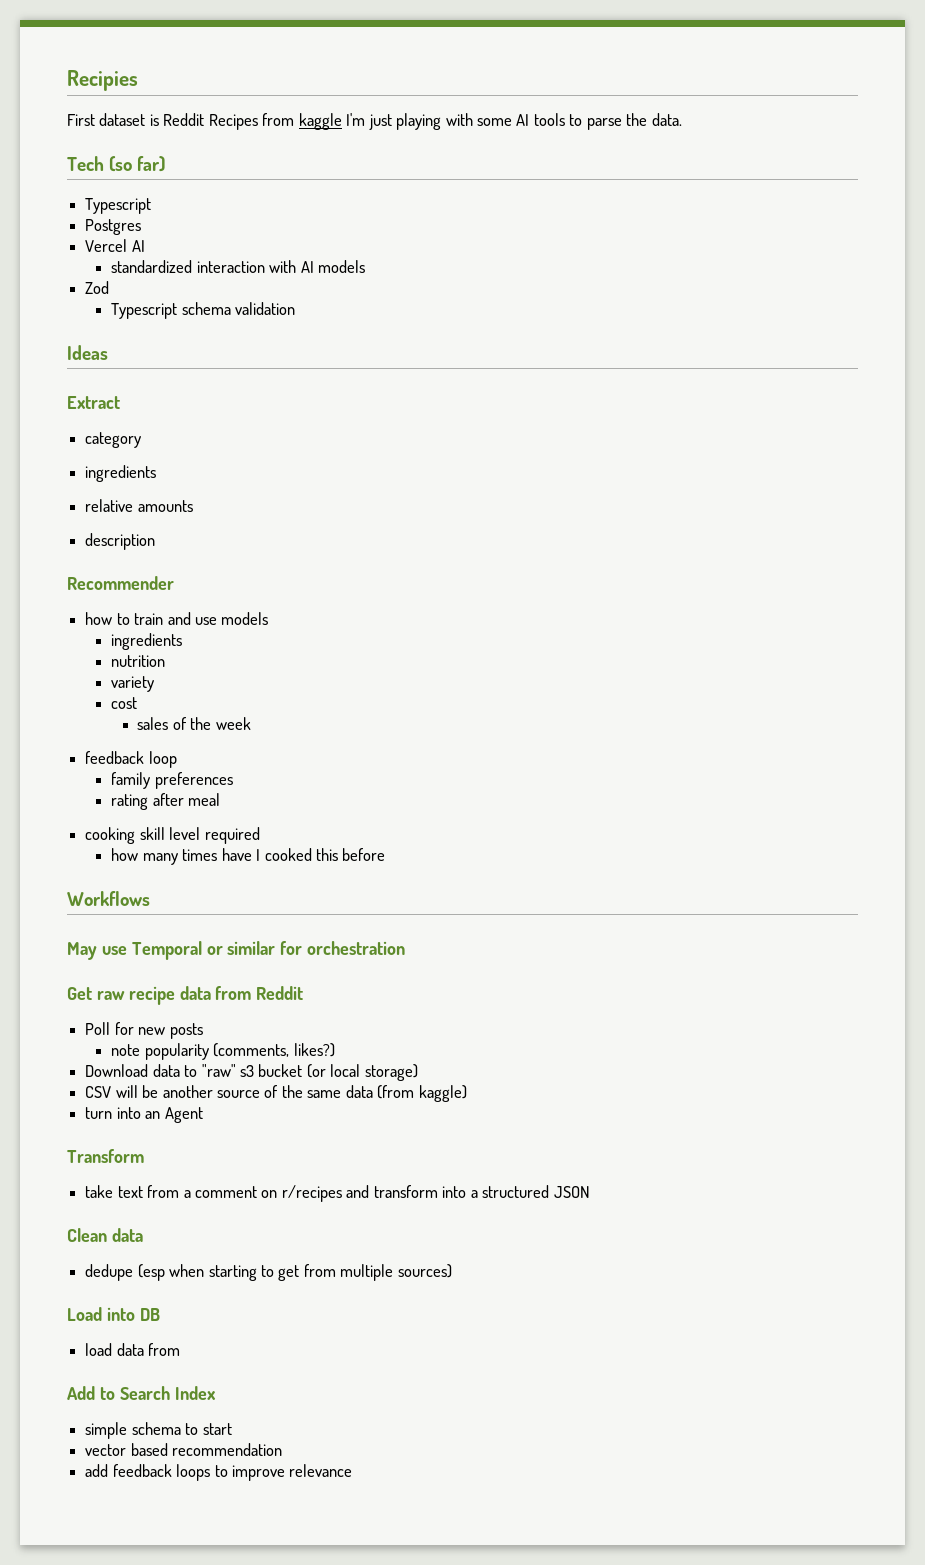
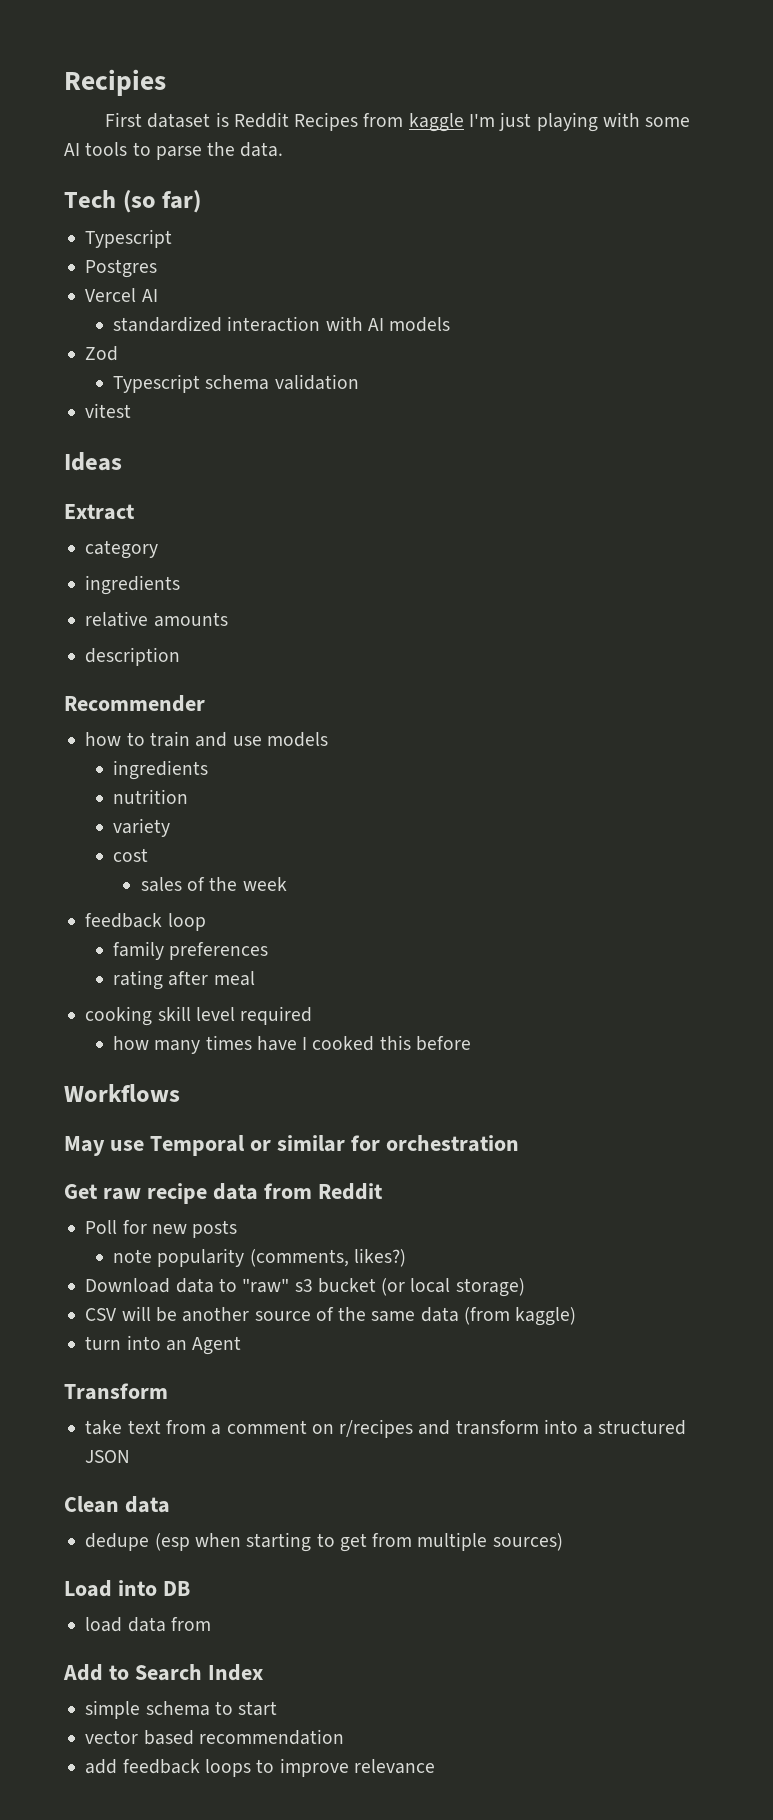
(296, 308) none -> [85,403,132,418] // vitest

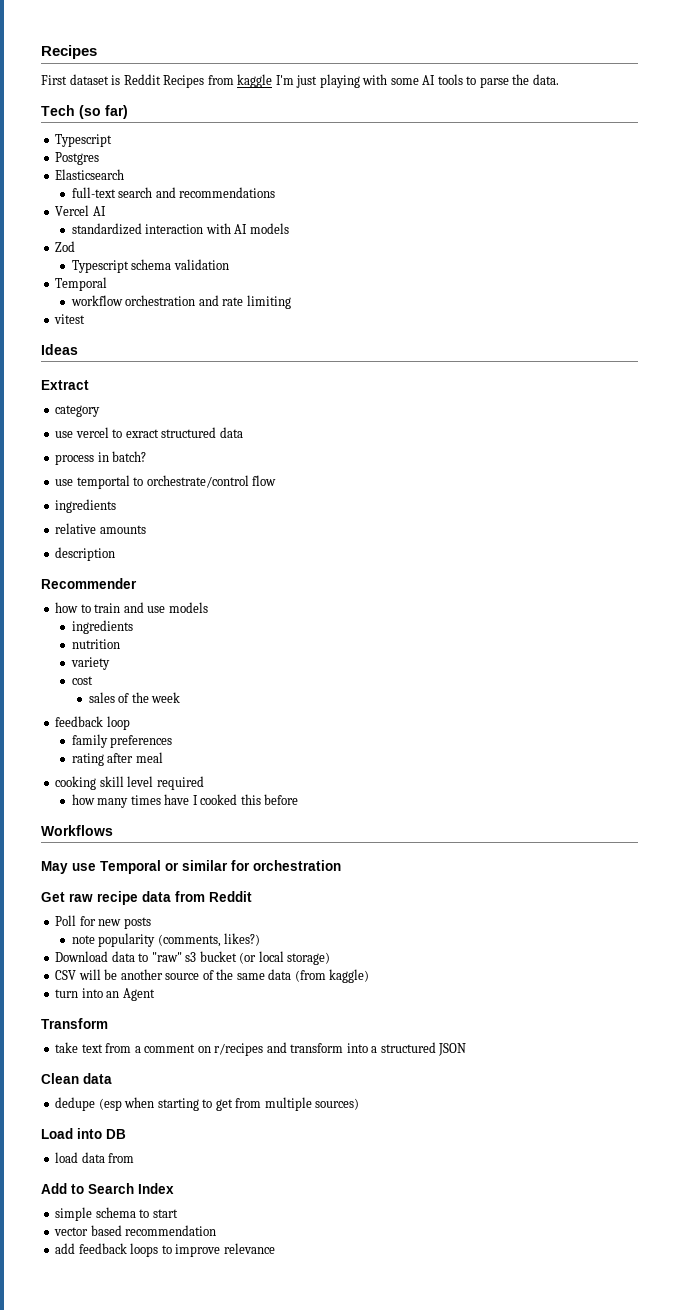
[64,69,166,96] Recipies -> [41,45,97,59] Recipes
(158, 268) none -> [55,169,125,180] [71,187,276,198] // Elasticsearch // full-text search and recommendations
[85,403,132,418] [64,452,122,471] [64,504,135,520] [85,540,159,559] vitest // Ideas // Extract // category -> [55,277,108,291] [70,295,291,309] [54,314,86,324] [41,344,78,355] [41,380,89,390] [55,405,101,417] [55,427,243,438] [55,451,147,465] [55,475,277,489] Temporal // workflow orchestration and rate limiting // vitest // Ideas // Extract // category // use vercel to exract structured data // process in batch? // use temportal to orchestrate/control flow

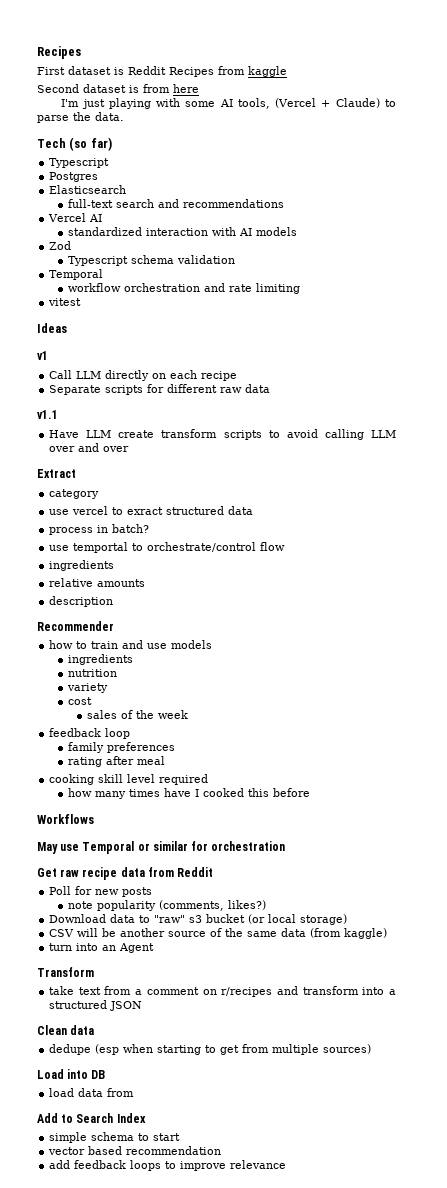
(273, 81) none -> [37,84,199,93] // Second dataset is from here //
[437,74,463,85] tools -> [237,98,380,109] tools, (Vercel + Claude)
(78, 349) none -> [37,351,48,360] [49,370,238,381] [49,384,271,395] [37,410,58,419] [49,429,397,440] [49,443,130,452] // v1 // Call LLM directly on each recipe // Separate scripts for different raw data // v1.1 // Have LLM create transform scripts to avoid calling LLM over and over

